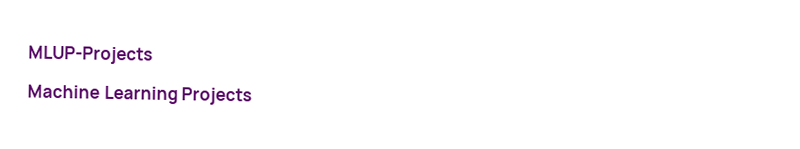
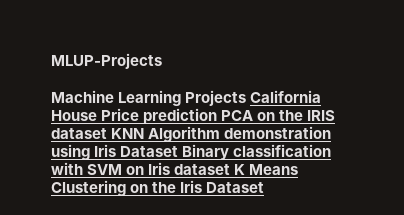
(253, 96) none -> [250,90,322,103] [51,108,336,124] [51,126,332,142] [51,144,332,160] [51,162,299,175] [51,180,265,196] California House Price prediction PCA on the IRIS dataset KNN Algorithm demonstration using Iris Dataset Binary classification with SVM on Iris dataset K Means Clustering on the Iris Dataset

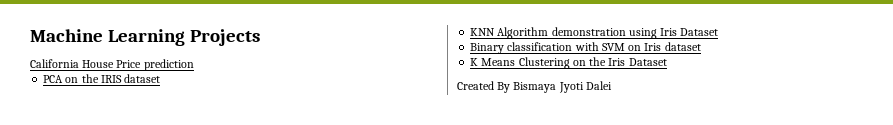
[51,53,162,69] MLUP-Projects // -> (30, 35) none
(247, 98) none -> (260, 37) //
(218, 116) none -> (194, 65) //
(107, 133) none -> (161, 78) //
(179, 151) none -> (719, 32) //
(231, 169) none -> (701, 46) //
(265, 187) none -> [457,81,612,93] // Created By Bismaya Jyoti Dalei

